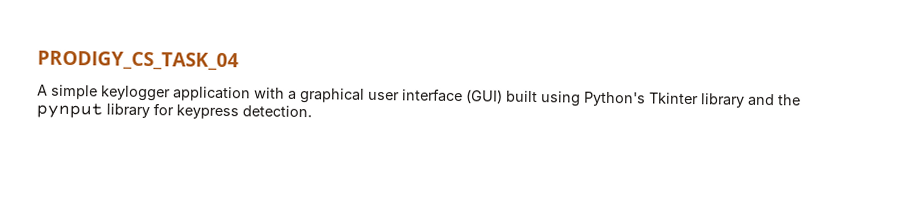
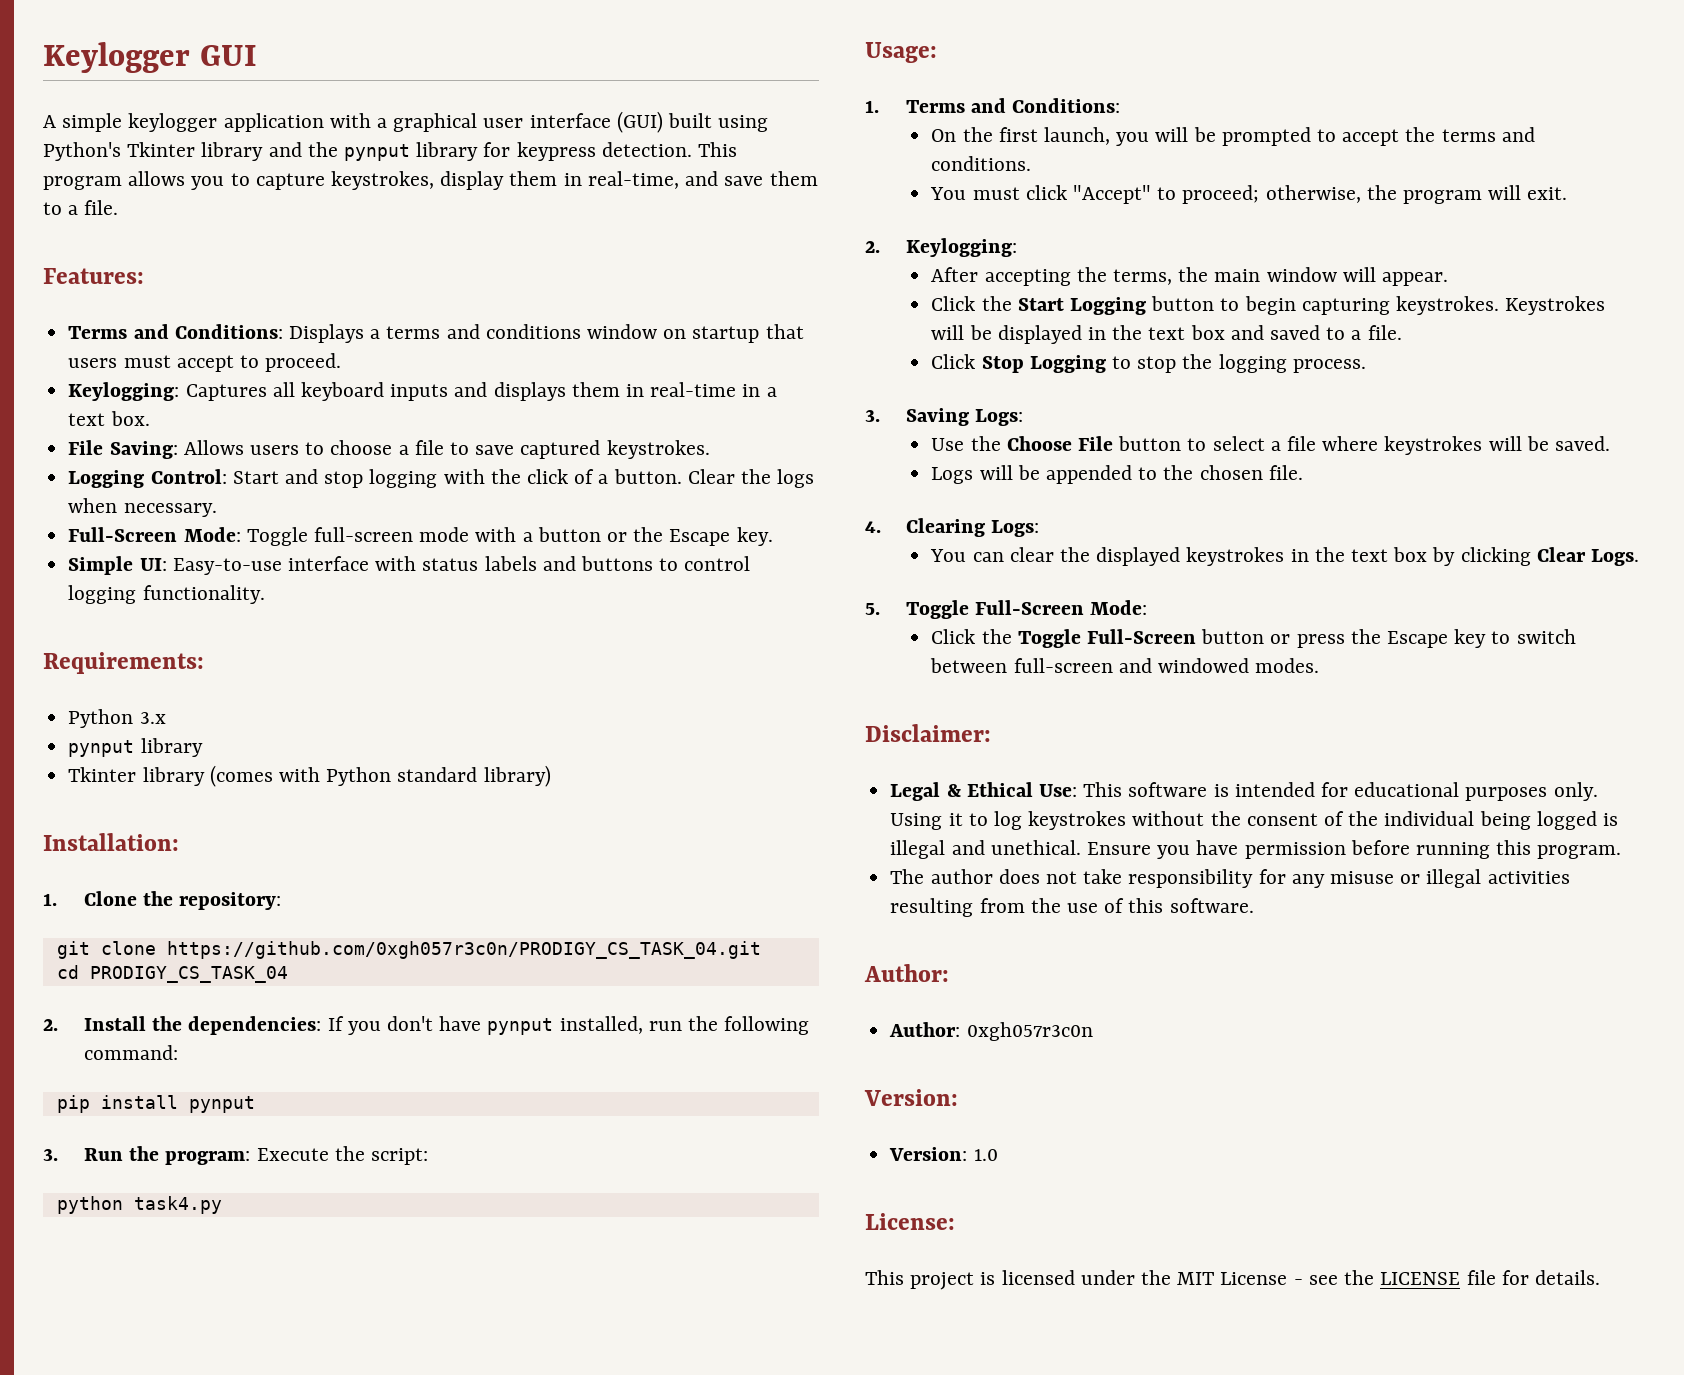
[37,50,239,71] PRODIGY_CS_TASK_04 -> [43,42,257,73] Keylogger GUI
(312, 111) none -> [698,142,738,157] [43,171,818,190] [43,200,119,215] [43,268,144,284] [68,324,804,343] [68,353,342,372] [68,382,777,401] [68,411,150,426] [68,440,710,459] [68,469,815,488] [68,498,217,517] [68,527,773,546] [68,556,751,575] [68,585,265,604] [43,652,204,674] [68,709,166,728] [68,738,203,757] [68,765,551,787] [43,833,179,851] [43,891,282,910] [56,941,761,959] [56,965,288,983] [43,1016,810,1035] [84,1045,179,1060] [56,1095,255,1113] [43,1146,429,1165] [56,1196,222,1214] [865,42,937,63] [865,98,1121,113] [931,127,1535,146] [931,156,1032,171] [930,185,1568,204] [865,238,1018,257] [931,267,1449,286] [931,296,1606,315] [931,325,1402,344] [931,354,1366,373] [865,408,1024,426] [931,436,1611,455] [931,465,1303,484] [865,518,1040,537] [930,547,1640,566] [865,600,1148,619] [931,629,1576,648] [930,658,1320,673] [865,724,991,742] [890,782,1598,801] [890,811,1619,830] [890,840,1622,859] [890,869,1570,888] [890,898,1254,917] [864,964,949,982] [889,1022,1093,1041] [864,1089,958,1106] [889,1147,998,1161] [865,1213,955,1230] [865,1270,1600,1290] This program allows you to capture keystrokes, display them in real-time, and save them to a file. // Features: // Terms and Conditions: Displays a terms and conditions window on startup that users must accept to proceed. // Keylogging: Captures all keyboard inputs and displays them in real-time in a text box. // File Saving: Allows users to choose a file to save captured keystrokes. // Logging Control: Start and stop logging with the click of a button. Clear the logs when necessary. // Full-Screen Mode: Toggle full-screen mode with a button or the Escape key. // Simple UI: Easy-to-use interface with status labels and buttons to control logging functionality. // Requirements: // Python 3.x // pynput library // Tkinter library (comes with Python standard library) // Installation: // 1. Clone the repository: // git clone https://github.com/0xgh057r3c0n/PRODIGY_CS_TASK_04.git // cd PRODIGY_CS_TASK_04 // 2. Install the dependencies: If you don't have pynput installed, run the following command: // pip install pynput // 3. Run the program: Execute the script: // python task4.py // Usage: // 1. Terms and Conditions: // On the first launch, you will be prompted to accept the terms and conditions. // You must click "Accept" to proceed; otherwise, the program will exit. // 2. Keylogging: // After accepting the terms, the main window will appear. // Click the Start Logging button to begin capturing keystrokes. Keystrokes will be displayed in the text box and saved to a file. // Click Stop Logging to stop the logging process. // 3. Saving Logs: // Use the Choose File button to select a file where keystrokes will be saved. // Logs will be appended to the chosen file. // 4. Clearing Logs: // You can clear the displayed keystrokes in the text box by clicking Clear Logs. // 5. Toggle Full-Screen Mode: // Click the Toggle Full-Screen button or press the Escape key to switch between full-screen and windowed modes. // Disclaimer: // Legal & Ethical Use: This software is intended for educational purposes only. Using it to log keystrokes without the consent of the individual being logged is illegal and unethical. Ensure you have permission before running this program. // The author does not take responsibility for any misuse or illegal activities resulting from the use of this software. // Author: // Author: 0xgh057r3c0n // Version: // Version: 1.0 // License: // This project is licensed under the MIT License - see the LICENSE file for details.

